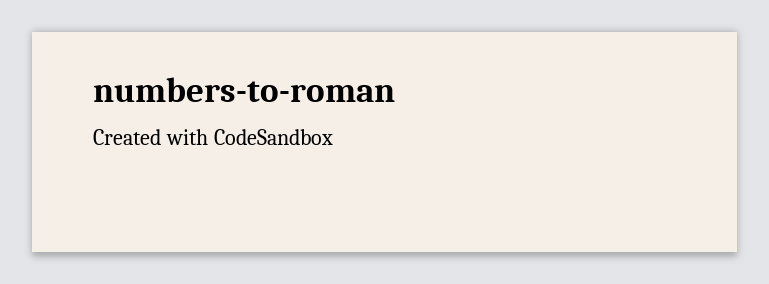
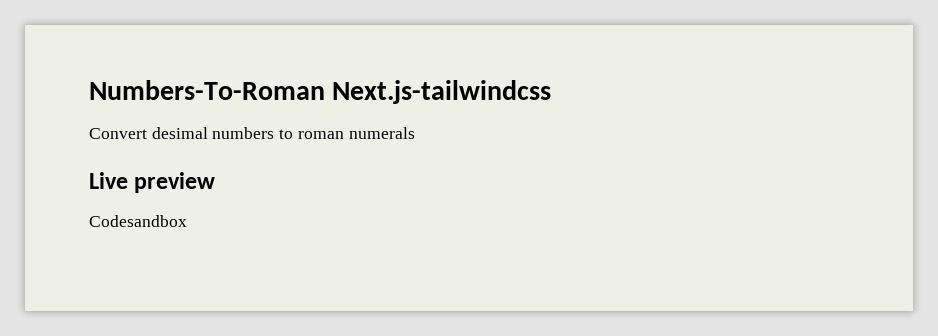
[93,77,395,102] [93,129,333,145] numbers-to-roman // Created with CodeSandbox -> [89,80,552,104] [89,127,415,139] [89,172,216,193] [89,215,187,227] Numbers-To-Roman Next.js-tailwindcss // Convert desimal numbers to roman numerals // Live preview // Codesandbox

